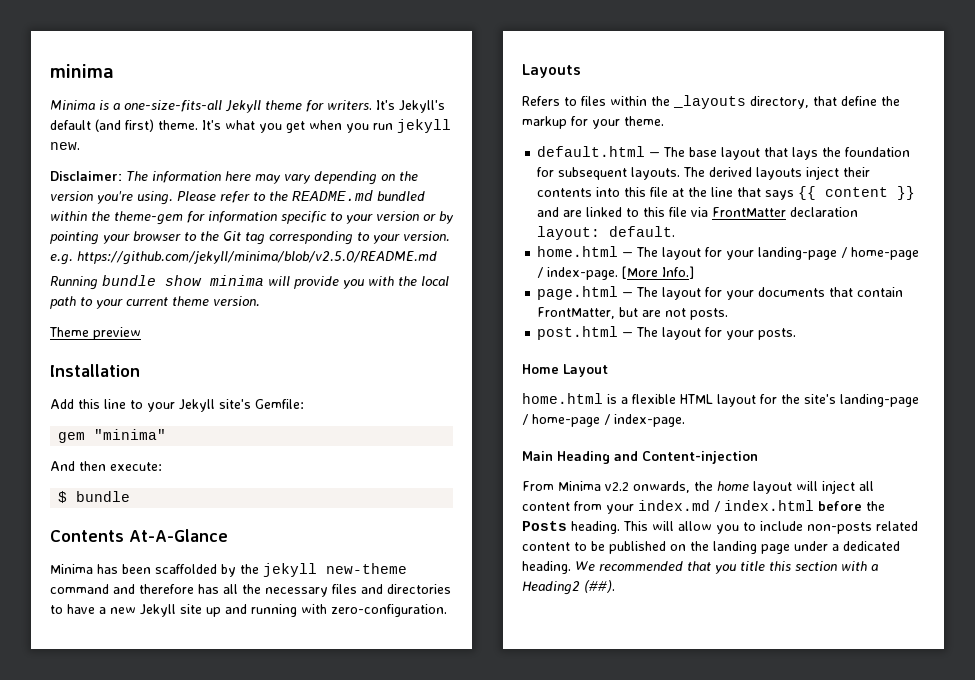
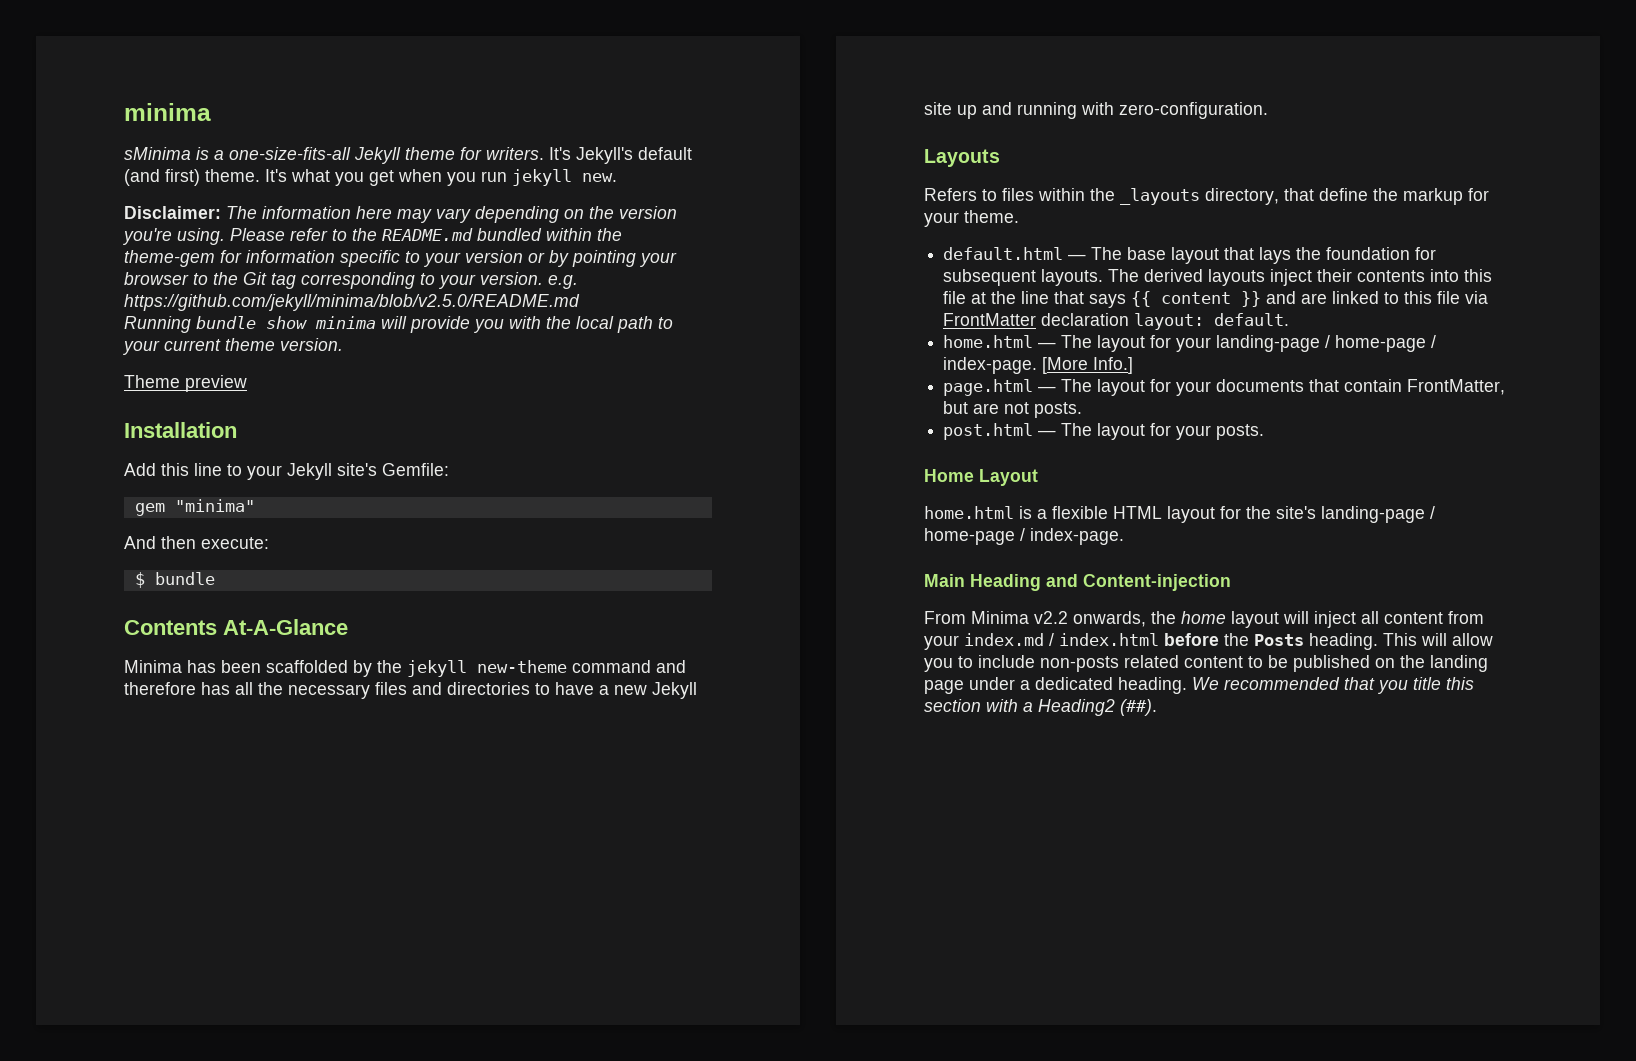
[50,100,95,110] Minima -> [124,147,191,160] sMinima

